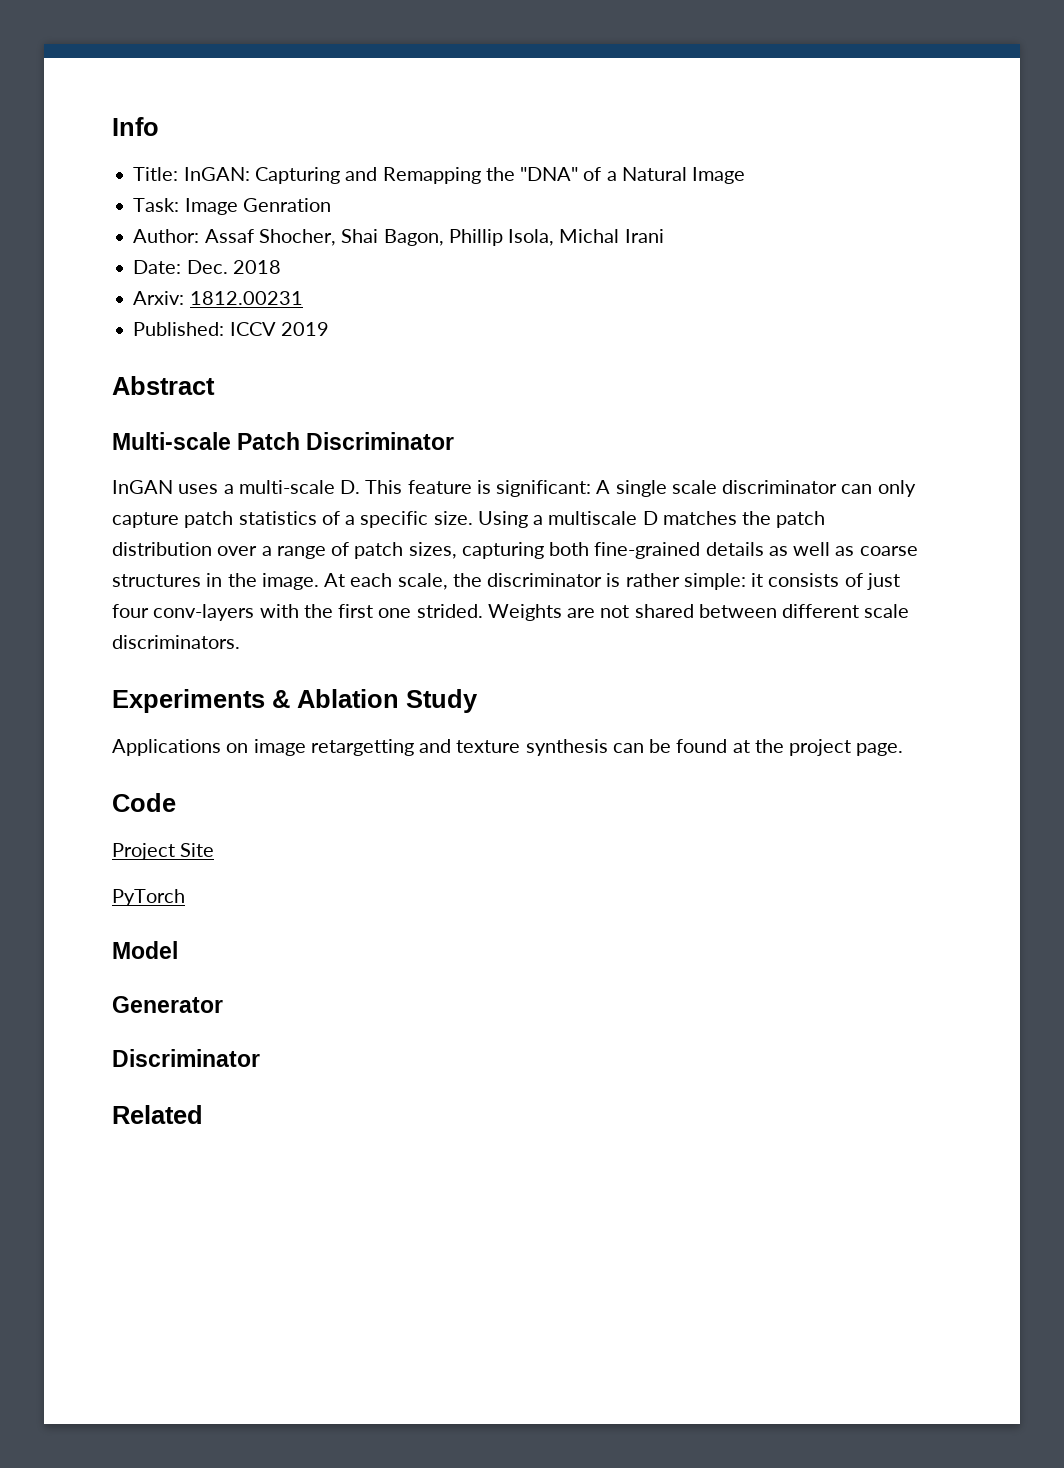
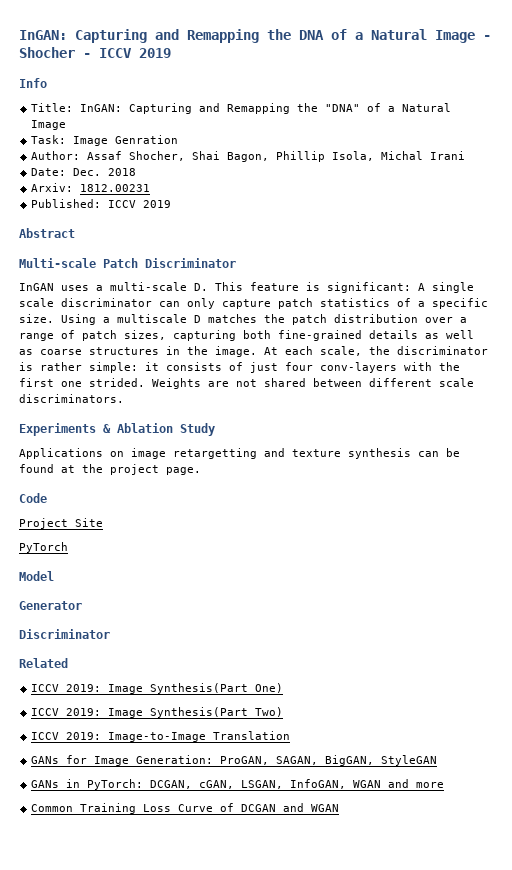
(112, 126) none -> [19,29,491,43] [19,47,171,58] InGAN: Capturing and Remapping the DNA of a Natural Image - Shocher - ICCV 2019 //
(203, 1114) none -> [31,683,284,694] [31,707,284,718] [31,731,291,742] [31,755,438,766] [31,779,445,790] [31,803,340,814] // ICCV 2019: Image Synthesis(Part One) // ICCV 2019: Image Synthesis(Part Two) // ICCV 2019: Image-to-Image Translation // GANs for Image Generation: ProGAN, SAGAN, BigGAN, StyleGAN // GANs in PyTorch: DCGAN, cGAN, LSGAN, InfoGAN, WGAN and more // Common Training Loss Curve of DCGAN and WGAN

